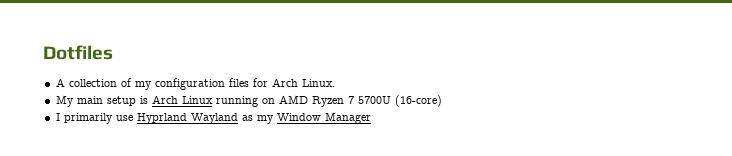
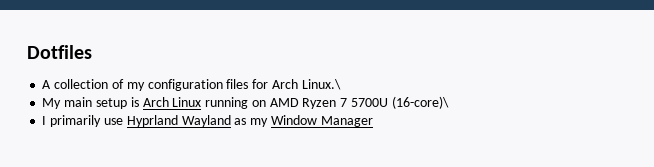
[301,79,335,87] Linux. -> [301,79,341,90] Linux.\
[394,95,442,107] (16-core) -> [391,96,449,109] (16-core)\

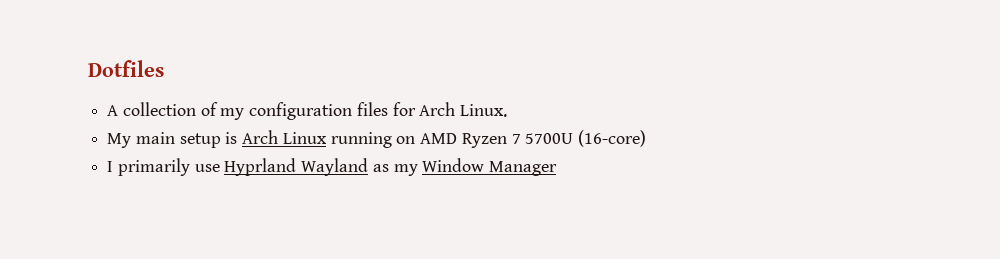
[301,79,341,90] Linux.\ -> [460,104,508,117] Linux.
[391,96,449,109] (16-core)\ -> [577,130,646,147] (16-core)

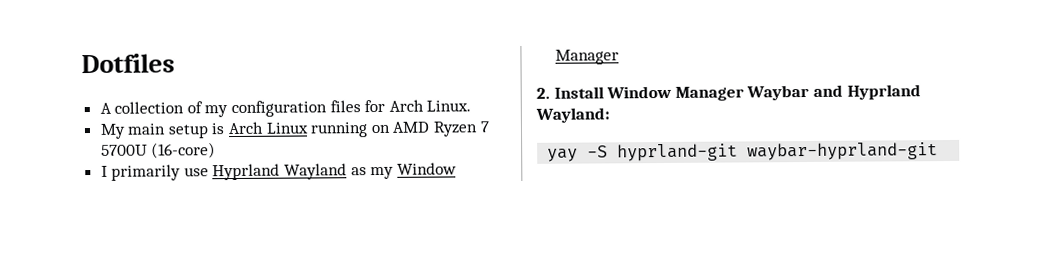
(558, 168) none -> [536,84,921,101] [535,107,610,123] [547,142,939,162] // 2. Install Window Manager Waybar and Hyprland Wayland: // yay -S hyprland-git waybar-hyprland-git

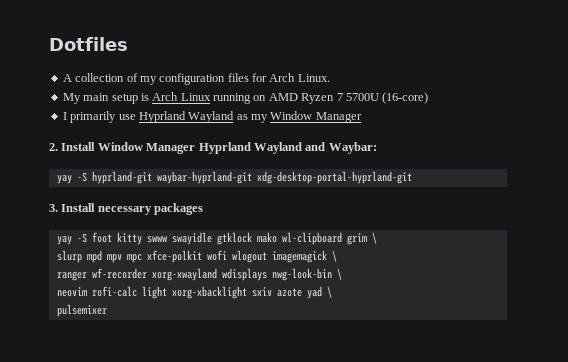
[746,84,921,101] [535,107,610,123] Waybar and Hyprland Wayland: -> [198,142,377,154] Hyprland Wayland and Waybar:
(939, 151) none -> [256,171,412,184] [49,203,204,215] [56,232,377,245] [56,250,337,263] [56,268,342,281] [56,286,332,299] [56,304,107,317] xdg-desktop-portal-hyprland-git // 3. Install necessary packages // yay -S foot kitty swww swayidle gtklock mako wl-clipboard grim \ // slurp mpd mpv mpc xfce-polkit wofi wlogout imagemagick \ // ranger wf-recorder xorg-xwayland wdisplays nwg-look-bin \ // neovim rofi-calc light xorg-xbacklight sxiv azote yad \ // pulsemixer

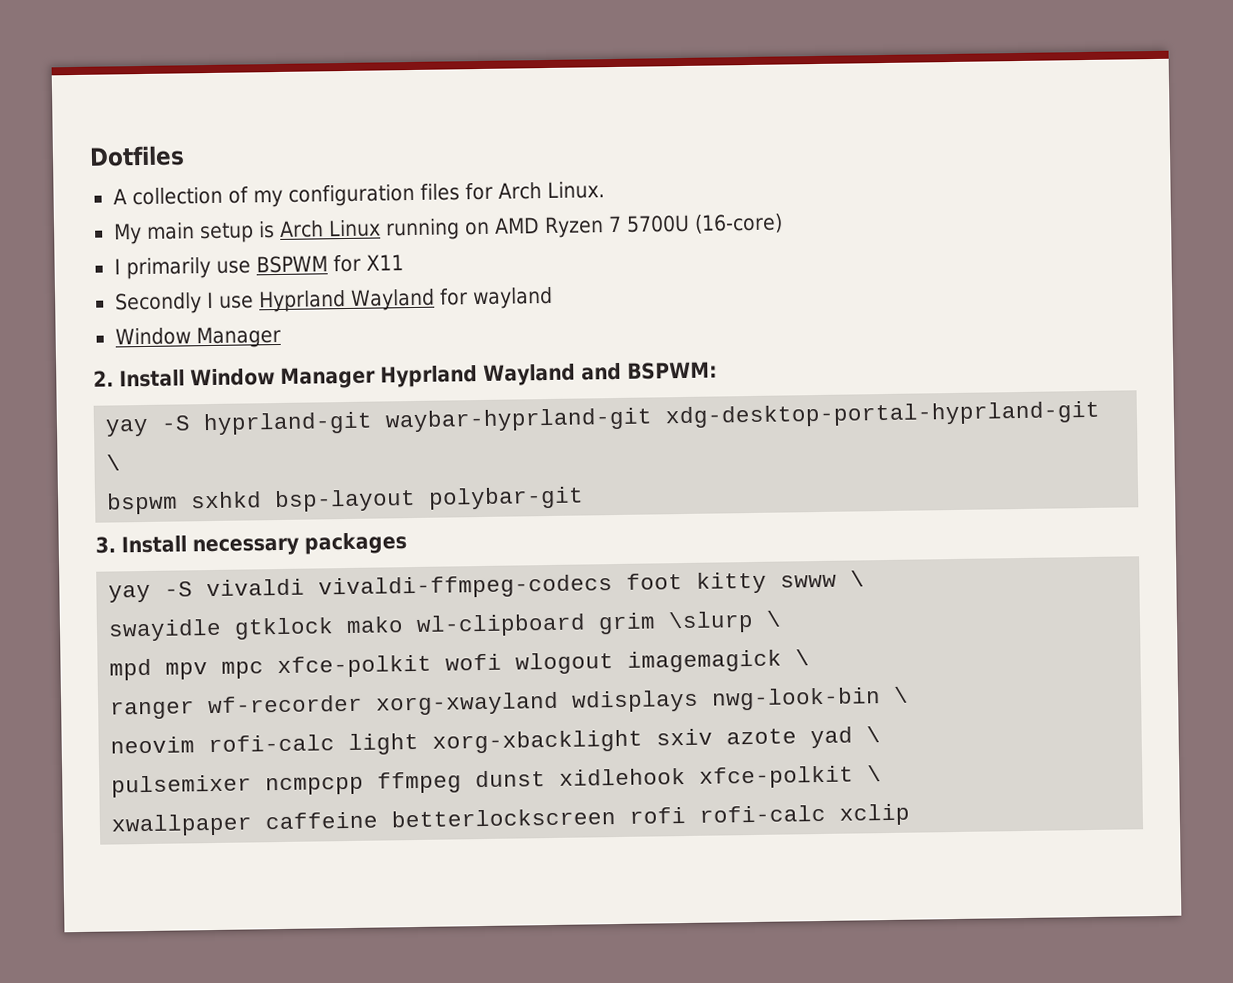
[138,111,268,123] Hyprland Wayland as my -> [255,254,404,274] [114,286,553,315] BSPWM for X11 // Secondly I use Hyprland Wayland for wayland //
[328,142,377,154] Waybar: -> [626,361,718,380] BSPWM:
(412, 177) none -> [106,454,122,471] [106,486,585,515] \ // bspwm sxhkd bsp-layout polybar-git
(87, 238) none -> [206,574,614,600] vivaldi vivaldi-ffmpeg-codecs
(167, 239) none -> [850,570,866,587] \ //
[371,232,377,244] [56,250,82,263] \ // slurp -> [668,610,783,634] \slurp \ //
(107, 310) none -> [265,765,883,796] [111,803,911,837] ncmpcpp ffmpeg dunst xidlehook xfce-polkit \ // xwallpaper caffeine betterlockscreen rofi rofi-calc xclip

